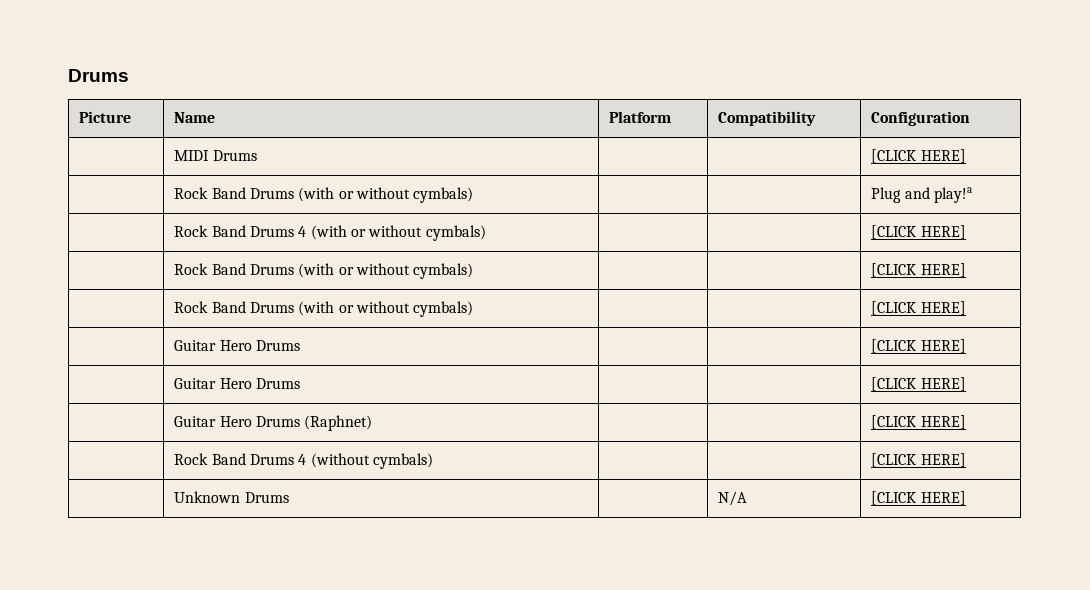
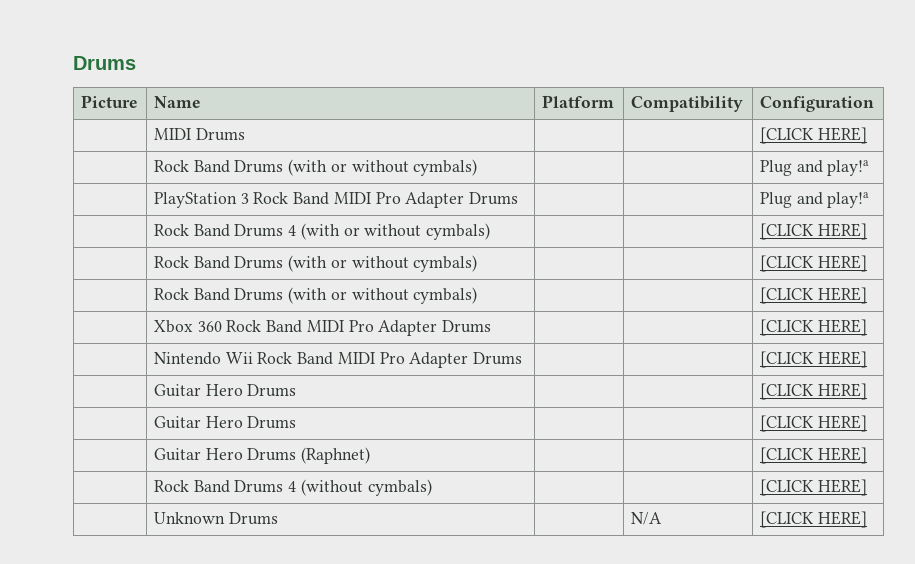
(973, 195) none -> [153,192,518,208] [759,192,870,208] // | PlayStation 3 Rock Band MIDI Pro Adapter Drums | | | Plug and play!a
(966, 308) none -> [153,320,491,336] [759,319,867,336] [153,352,522,368] [759,351,867,368] // | Xbox 360 Rock Band MIDI Pro Adapter Drums | | | [CLICK HERE] // | Nintendo Wii Rock Band MIDI Pro Adapter Drums | | | [CLICK HERE]

